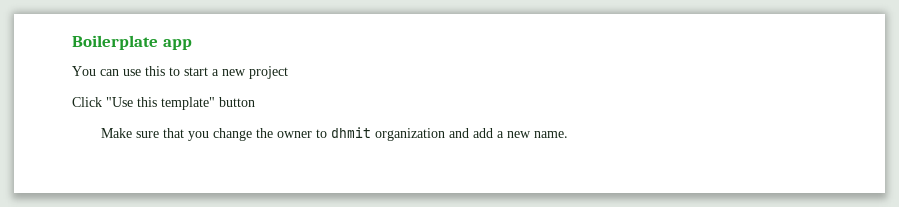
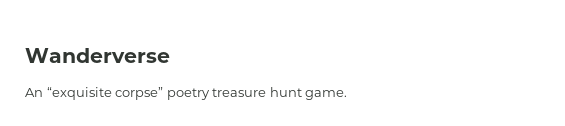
[72,35,192,50] [72,66,288,79] [72,97,255,110] [100,127,568,141] Boilerplate app // You can use this to start a new project // Click "Use this template" button // Make sure that you change the owner to dhmit organization and add a new name. -> [25,48,170,63] [25,87,348,100] Wanderverse // An “exquisite corpse” poetry treasure hunt game.

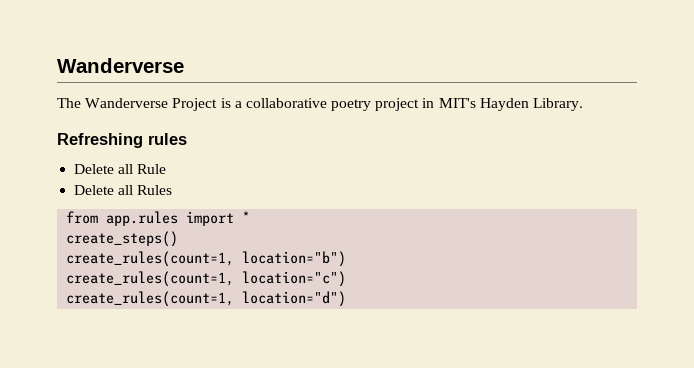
[25,87,348,100] An “exquisite corpse” poetry treasure hunt game. -> [57,98,584,111] [57,133,187,148] [74,164,167,174] [74,185,173,195] [66,211,251,226] [66,231,179,247] [66,251,347,267] [66,271,347,287] [66,291,347,307] The Wanderverse Project is a collaborative poetry project in MIT's Hayden Library. // Refreshing rules // Delete all Rule // Delete all Rules // from app.rules import * // create_steps() // create_rules(count=1, location="b") // create_rules(count=1, location="c") // create_rules(count=1, location="d")

